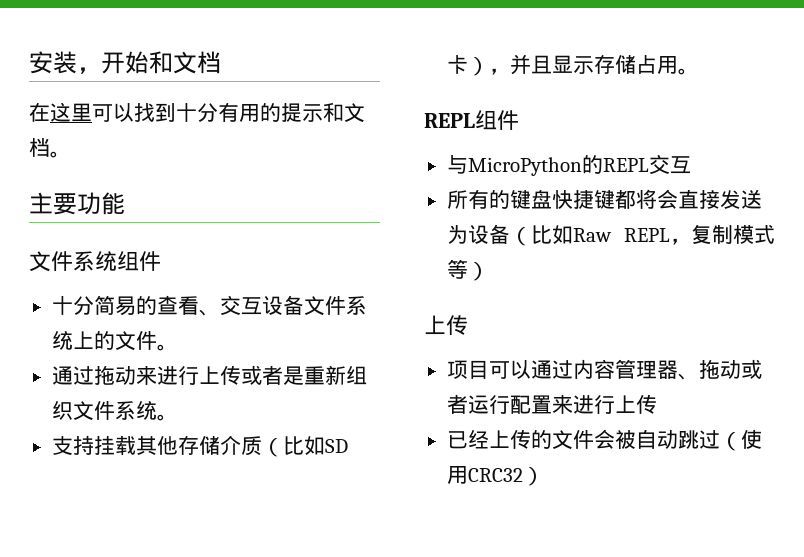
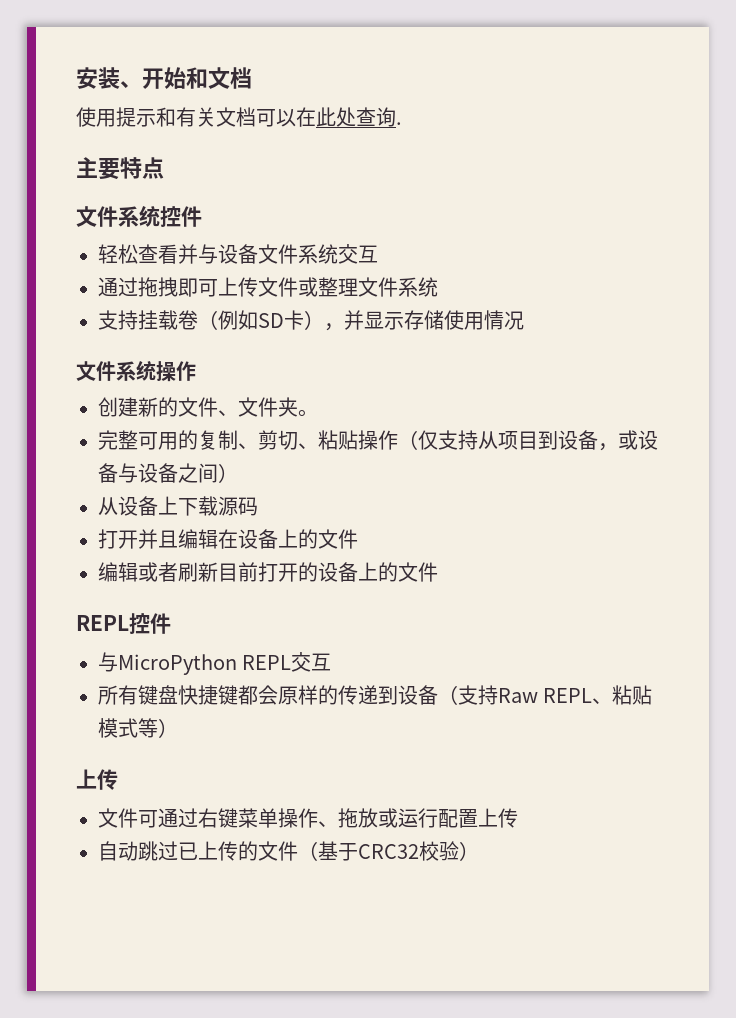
[77,67,101,74] ， -> [120,81,142,88] 、
[29,102,365,123] [29,138,71,158] 在这里可以找到十分有用的提示和文档。 -> [76,107,402,127] 使用提示和有关文档可以在此处查询.
[77,192,125,215] [29,251,161,272] [51,295,262,316] 功能 // 文件系统组件 // 十分简易的查看、交互 -> [120,157,164,179] [76,205,202,227] [98,244,218,264] 特点 // 文件系统控件 // 轻松查看并与
[72,331,178,351] 上的文件。 -> [338,244,378,264] 交互
[114,365,367,385] [51,401,178,421] 动来进行上传或者是重新组织文件系统。 -> [158,277,438,297] 拽即可上传文件或整理文件系统
[135,435,304,457] 其他存储介质（比 -> [178,310,238,330] 卷（例
[530,55,552,74] 且 -> (364, 320) none
[635,55,699,75] [424,110,497,130] 占用。 // REPL组 -> [444,310,524,330] [76,360,196,382] [98,397,318,417] [98,430,658,451] [98,463,238,483] [98,496,258,516] [98,529,358,549] [98,562,438,582] [76,613,150,634] 使用情况 // 文件系统操作 // 创建新的文件、文件夹。 // 完整可用的复制、剪切、粘贴操作（仅支持从项目到设备，或设备与设备之间） // 从设备上下载源码 // 打开并且编辑在设备上的文件 // 编辑或者刷新目前打开的设备上的文件 // REPL控
[581,155,603,174] 的 -> (237, 664) none
[488,190,510,209] 的 -> (138, 695) none
[635,189,762,209] [446,224,573,246] 将会直接发送为设备（比如 -> [258,685,498,705] 会原样的传递到设备（支持
[670,224,733,245] ，复制 -> [592,685,653,705] 、粘贴
[446,359,762,380] [446,394,468,414] 项目可以通过内容管理器、拖动或者 -> [98,808,398,828] 文件可通过右键菜单操作、拖放或
[551,394,657,414] [446,429,762,451] [446,466,523,484] 来进行上传 // 已经上传的文件会被自动跳过（使用CRC32 -> [478,808,518,828] [98,841,459,861] 上传 // 自动跳过已上传的文件（基于CRC32校验

